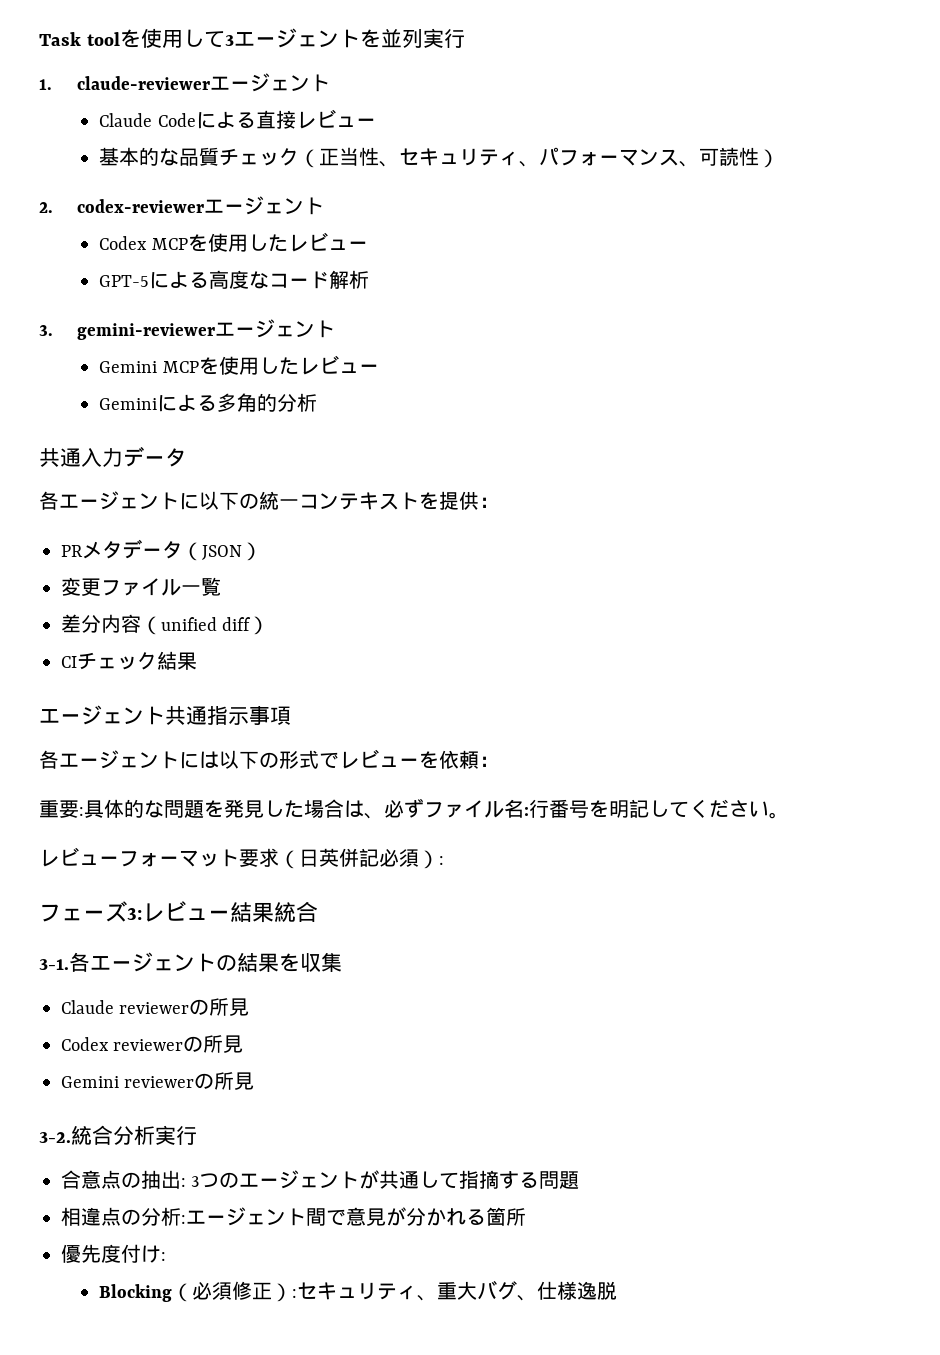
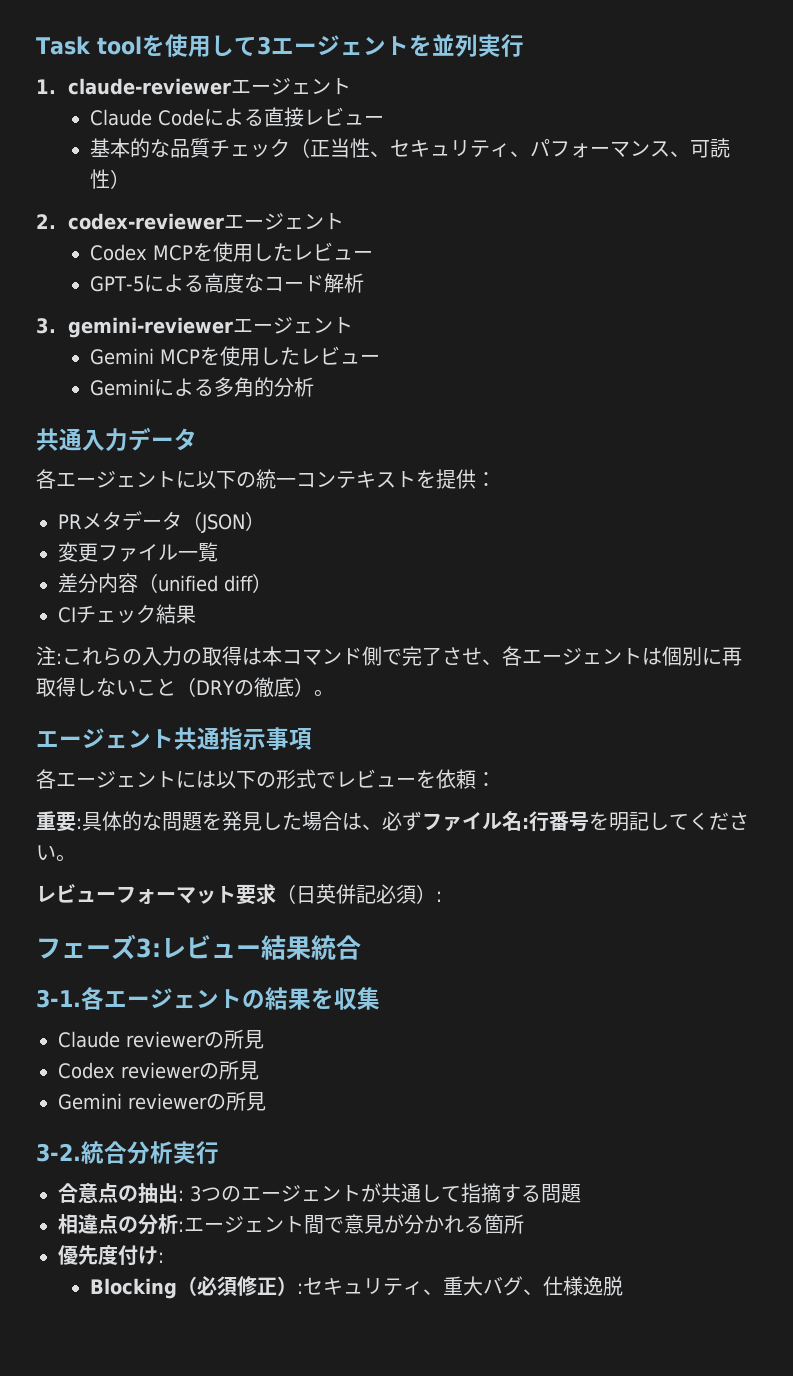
(197, 661) none -> [36,646,742,666] [36,677,334,698] // 注:これらの入力の取得は本コマンド側で完了させ、各エージェントは個別に再取得しないこと（DRYの徹底）。

